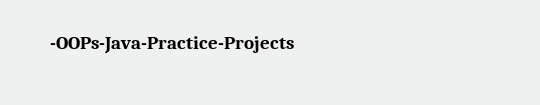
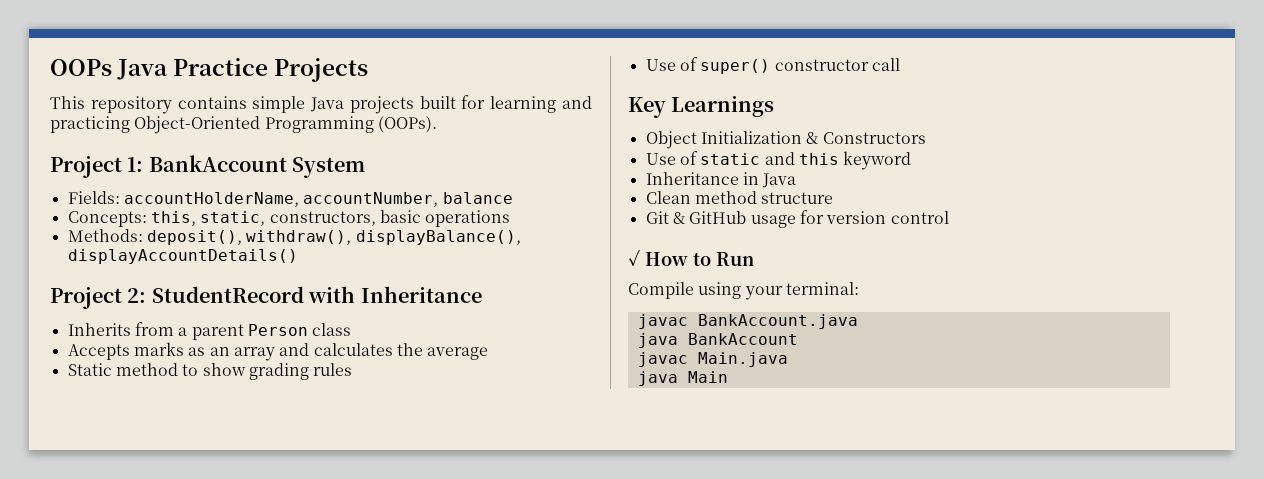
[50,36,294,54] -OOPs-Java-Practice-Projects -> [50,58,369,82] [50,95,592,114] [50,116,437,134] [50,155,366,178] [67,191,513,207] [67,210,511,227] [67,229,521,245] [67,249,298,264] [50,286,482,309] [67,322,352,340] [67,342,489,361] [67,363,353,380] [645,57,900,74] [628,96,775,118] [645,131,926,149] [645,151,912,170] [645,172,797,188] [645,191,834,204] [645,210,949,228] [628,249,754,266] [628,282,859,300] [637,314,858,329] [637,333,798,348] [637,352,788,367] [637,371,728,386] OOPs Java Practice Projects // This repository contains simple Java projects built for learning and practicing Object-Oriented Programming (OOPs). // Project 1: BankAccount System // Fields: accountHolderName, accountNumber, balance // Concepts: this, static, constructors, basic operations // Methods: deposit(), withdraw(), displayBalance(), displayAccountDetails() // Project 2: StudentRecord with Inheritance // Inherits from a parent Person class // Accepts marks as an array and calculates the average // Static method to show grading rules // Use of super() constructor call // Key Learnings // Object Initialization & Constructors // Use of static and this keyword // Inheritance in Java // Clean method structure // Git & GitHub usage for version control // ✓ How to Run // Compile using your terminal: // javac BankAccount.java // java BankAccount // javac Main.java // java Main

